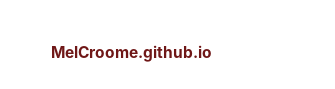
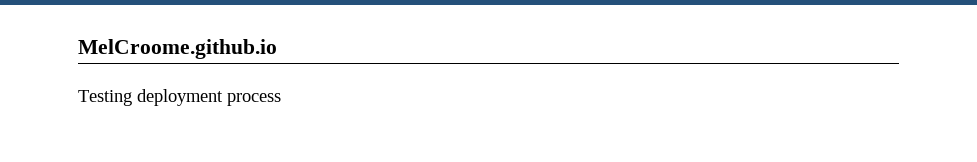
(212, 53) none -> [78,89,281,106] // Testing deployment process

